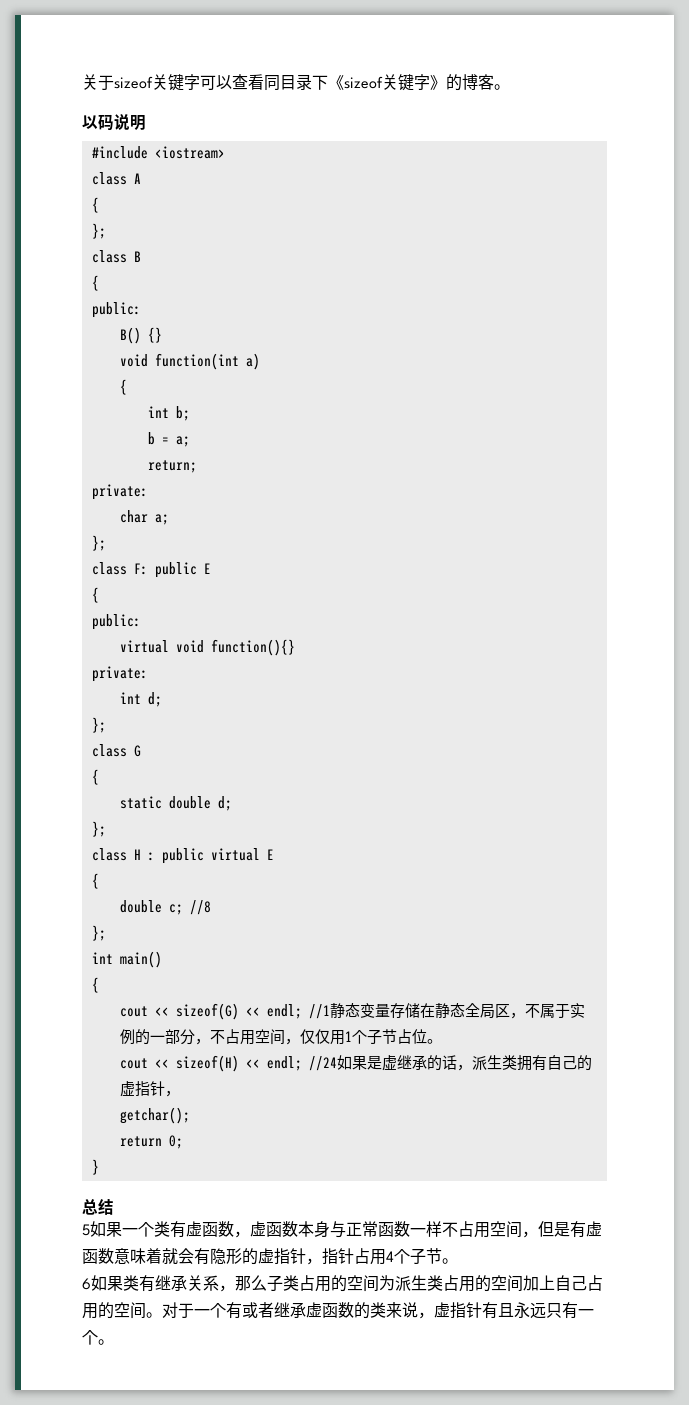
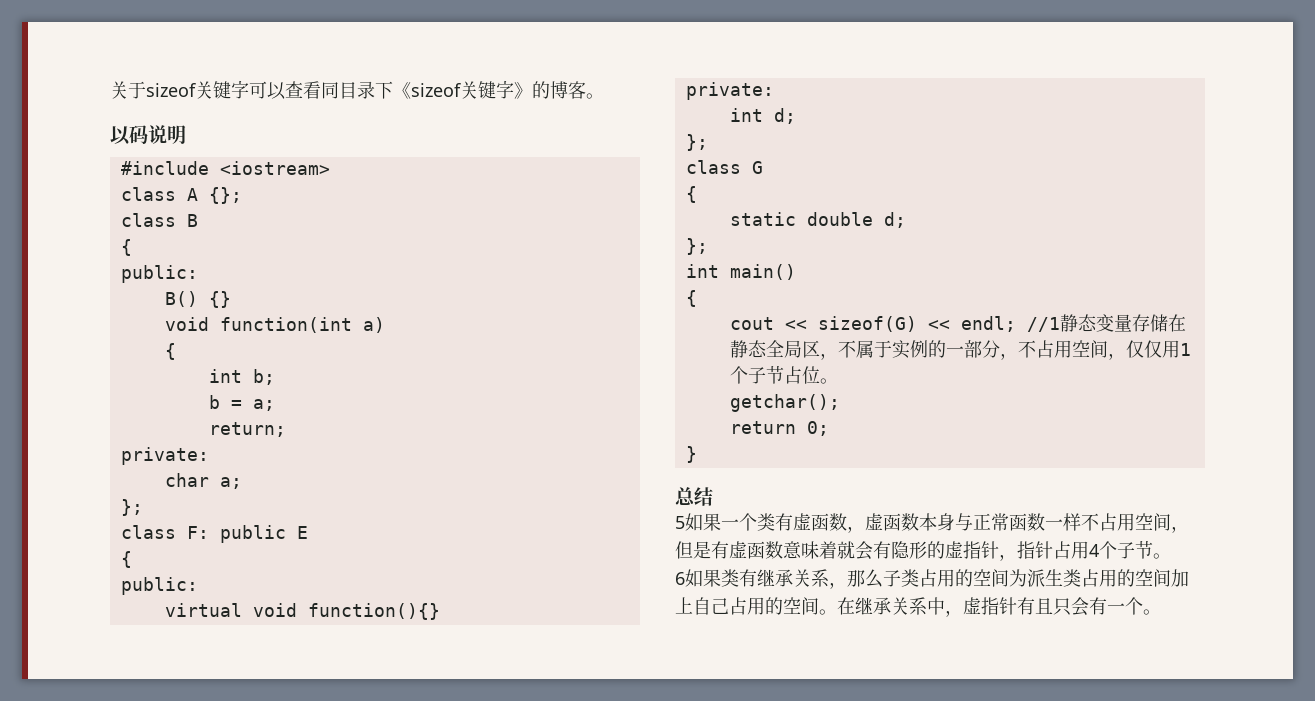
[91,197,99,213] [91,223,106,239] // { // }; -> [208,187,242,204] {};
[91,848,274,864] [91,873,99,889] [119,900,211,915] [91,925,106,941] // class H : public virtual E // { // double c; //8 // }; -> (708, 246) none
[119,1055,592,1072] [119,1081,180,1097] // cout << sizeof(H) << endl; //24如果是虚继承的话，派生类拥有自己的虚指针， -> (838, 381) none
[162,1302,418,1319] 对于一个有或者继承虚函数的类来说 -> [837,597,945,615] 在继承关系中
[514,1302,562,1319] 永远只 -> [1053,597,1089,616] 只会

